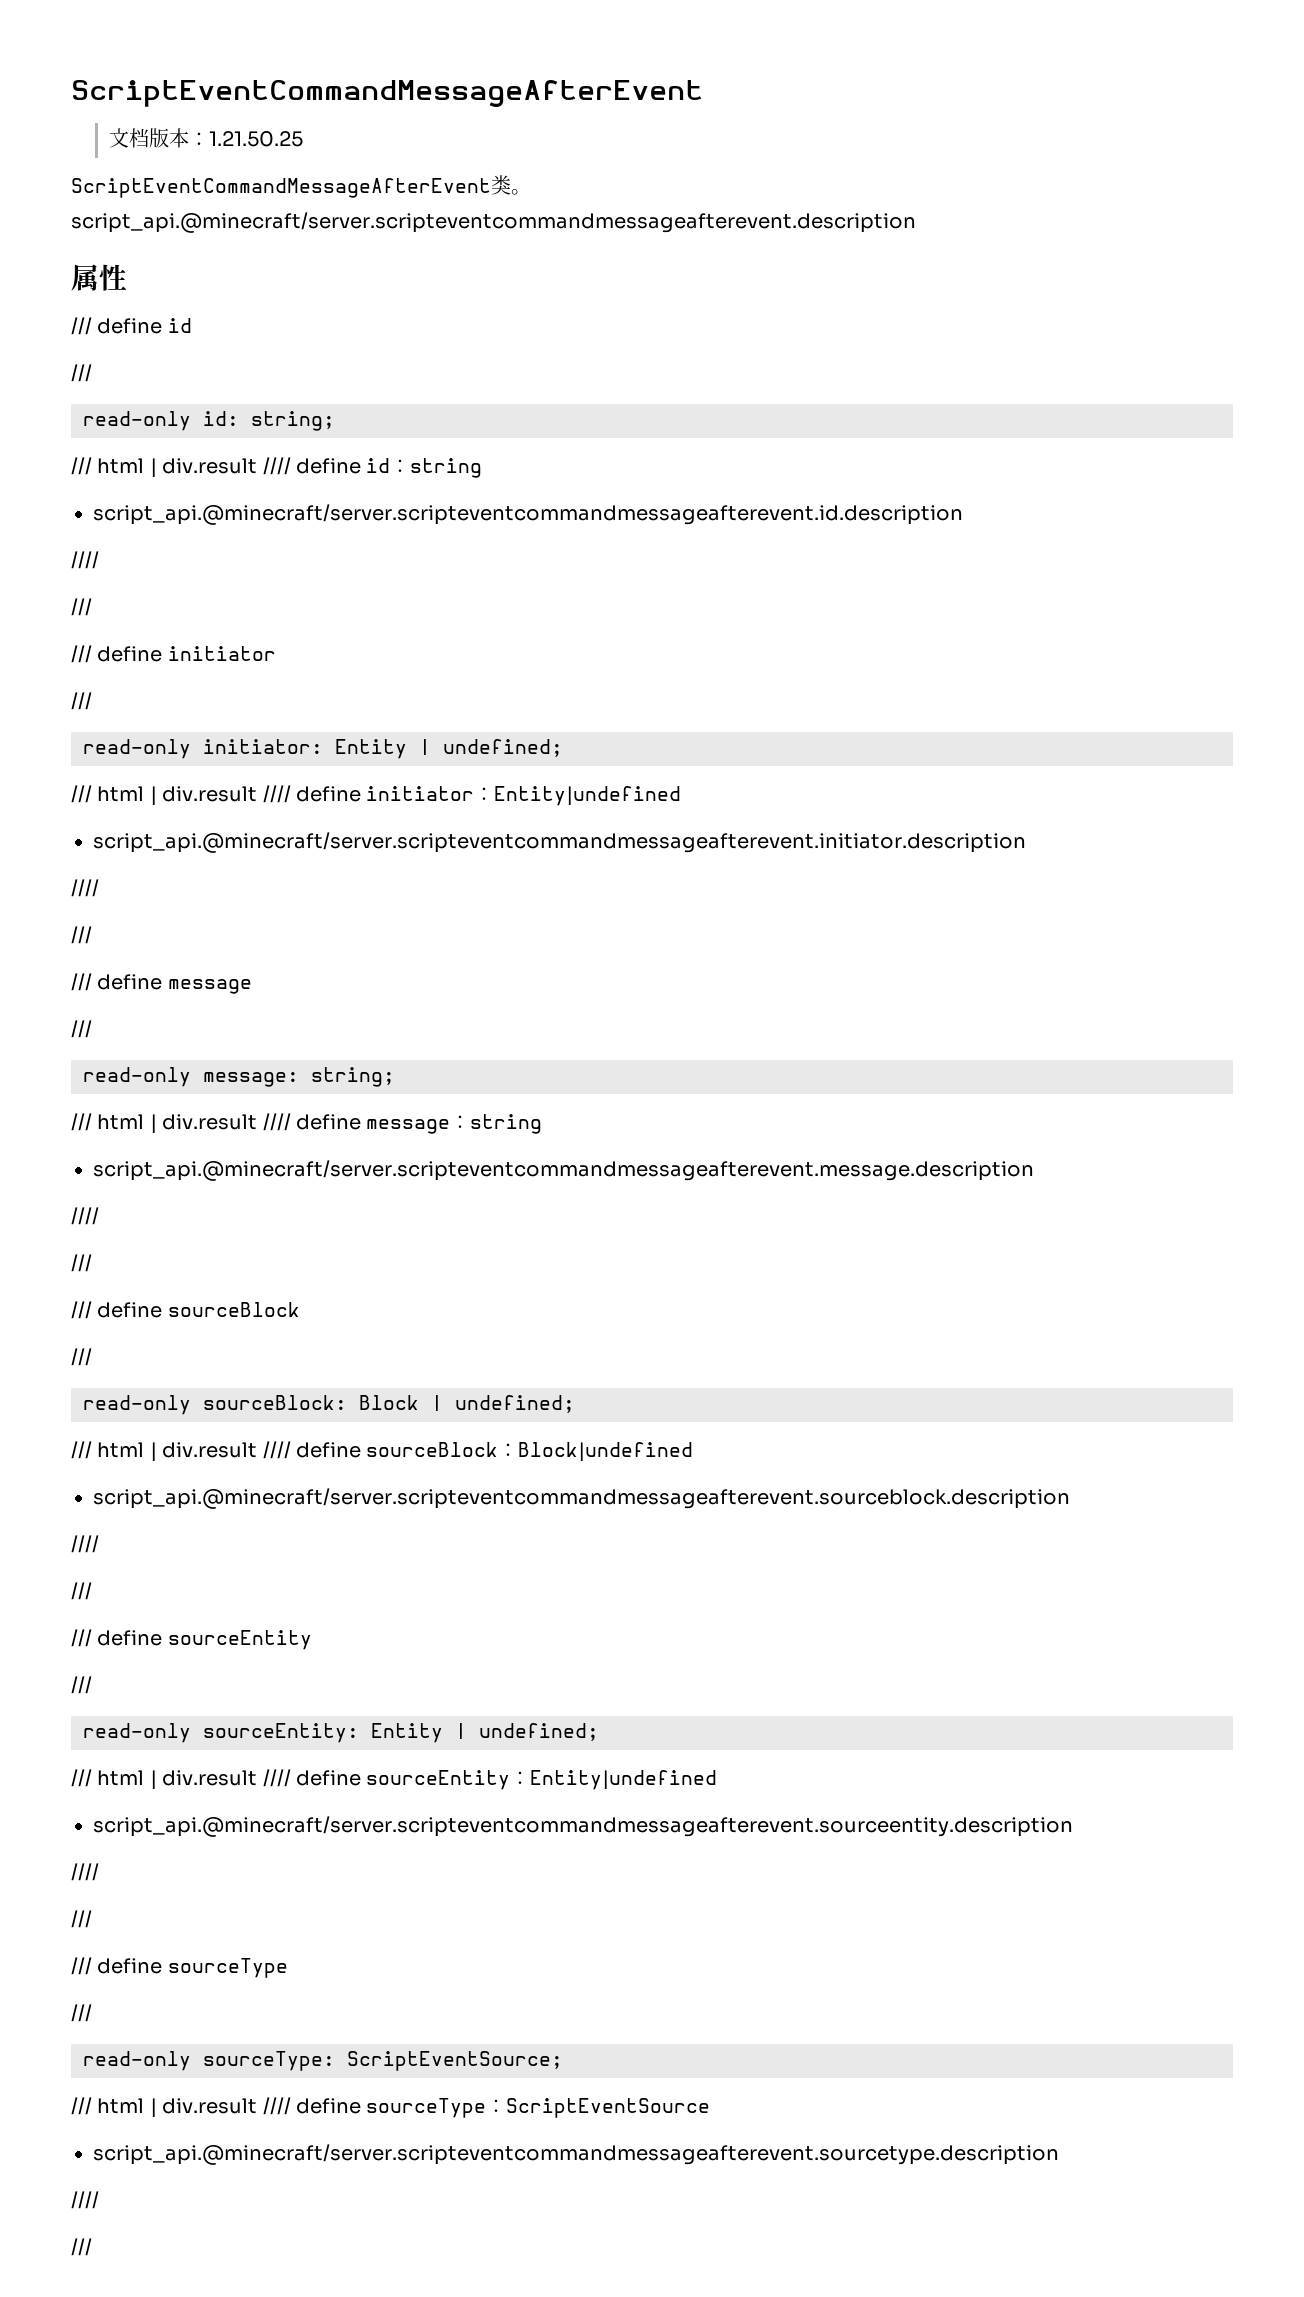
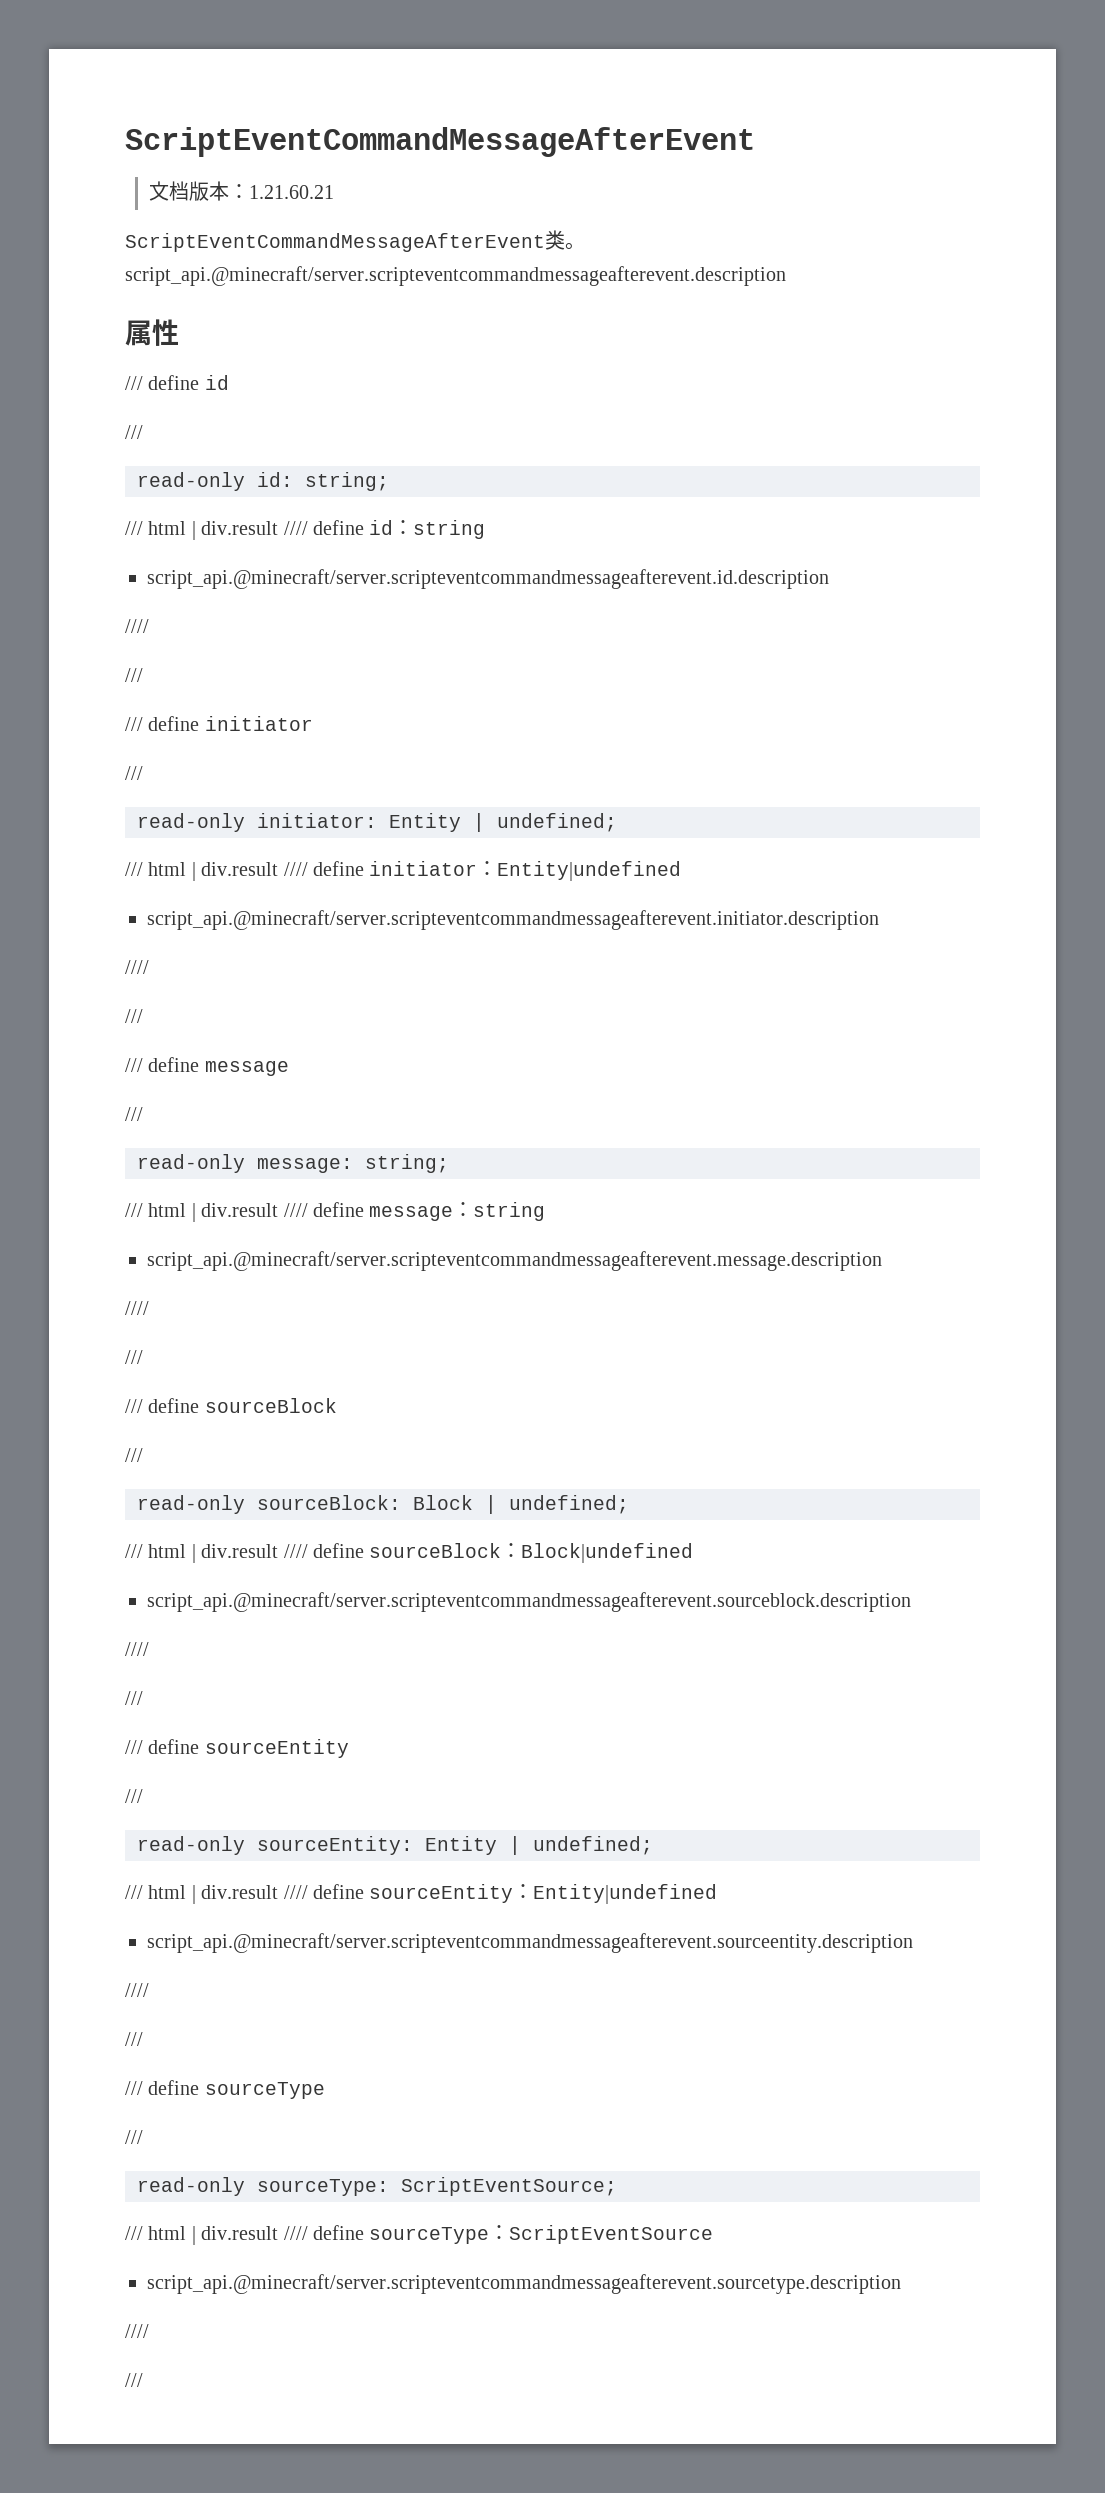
[209,131,304,147] 1.21.50.25 -> [248,185,334,199] 1.21.60.21

